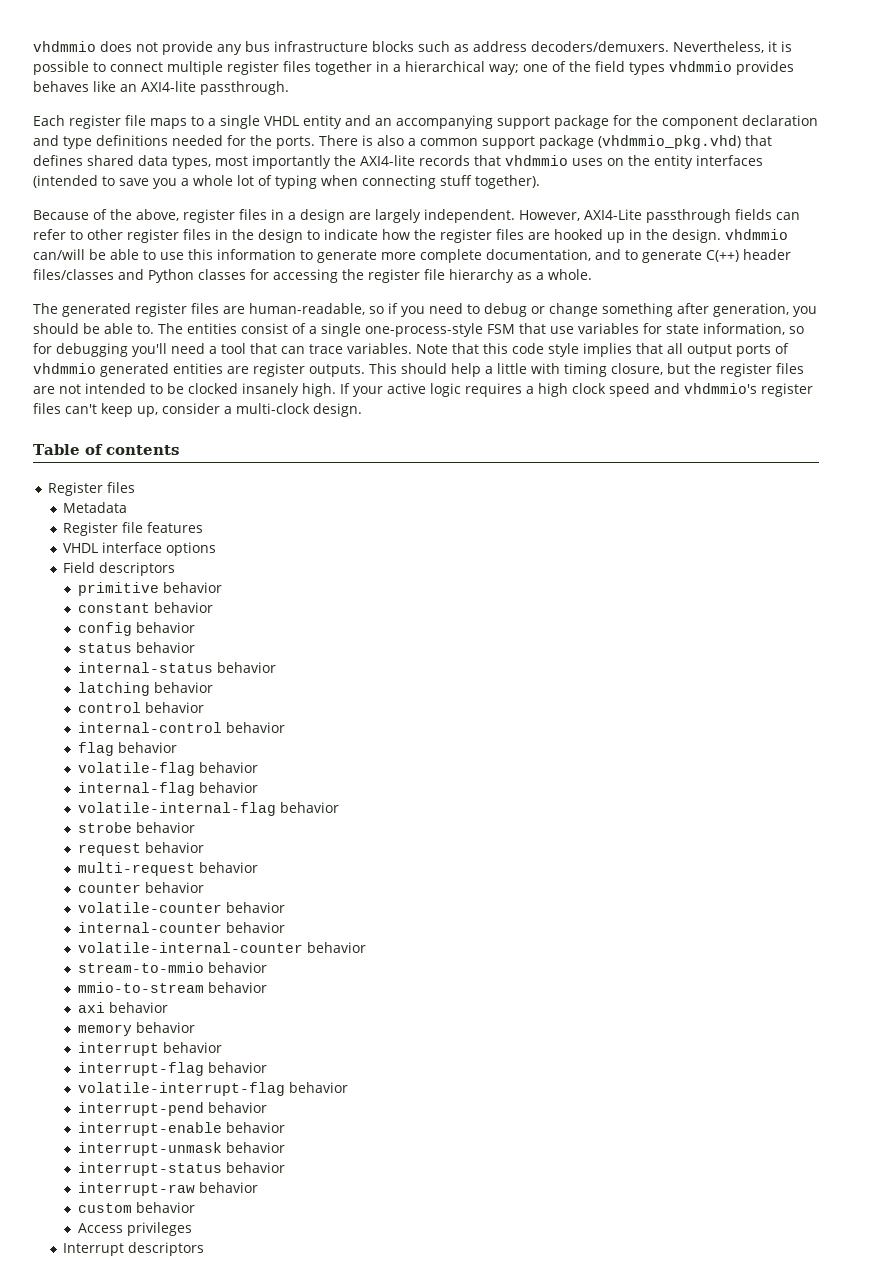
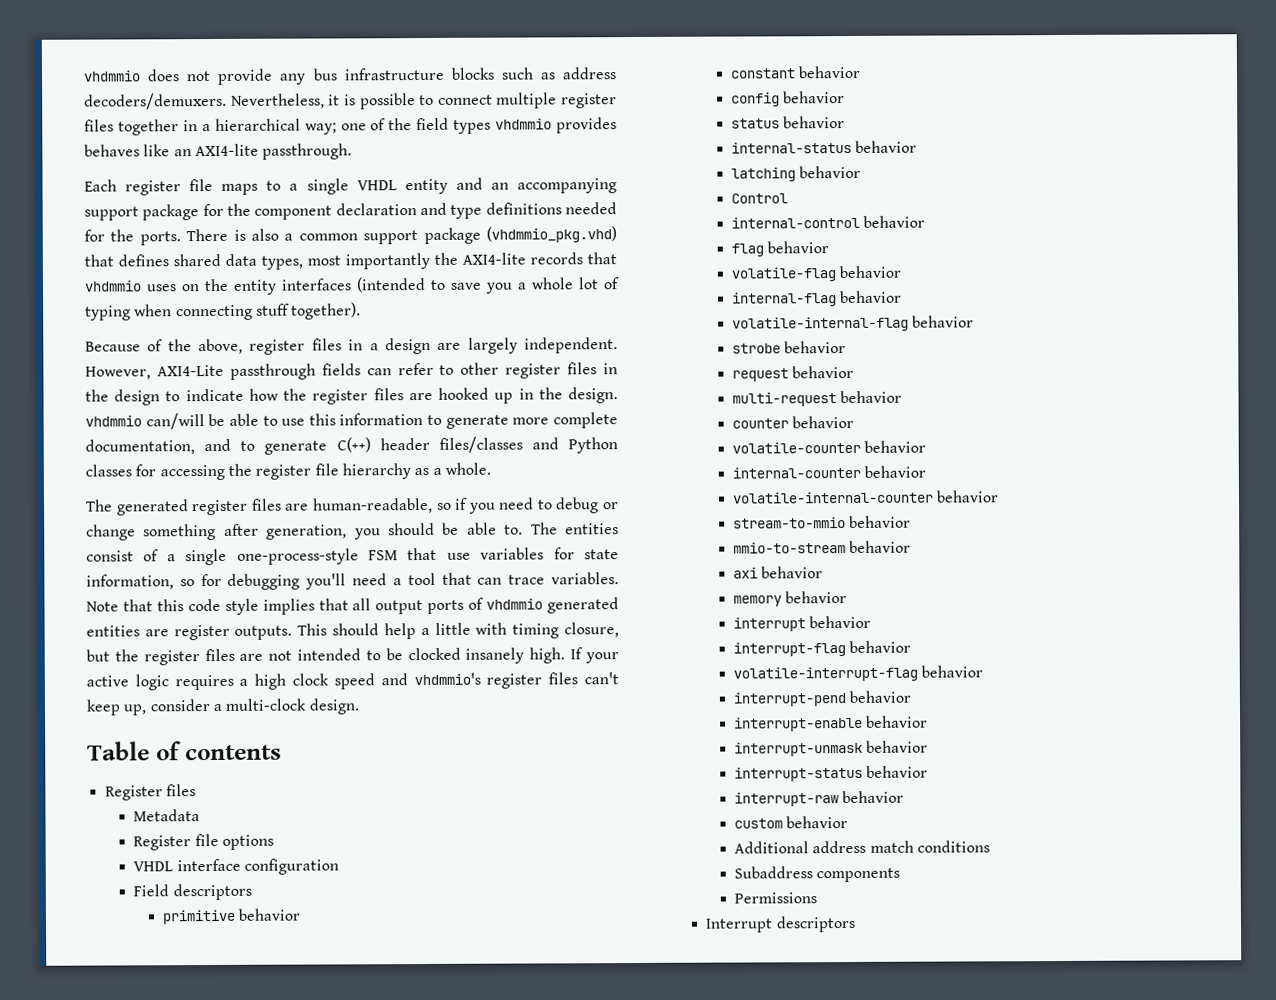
[146,522,203,533] features -> [221,834,274,850] options
[165,542,216,556] options -> [243,858,339,875] configuration
[77,702,204,713] control behavior -> [730,193,788,204] Control
[77,1222,192,1236] Access privileges -> [733,840,990,854] [733,866,901,883] [733,892,817,904] Additional address match conditions // Subaddress components // Permissions

